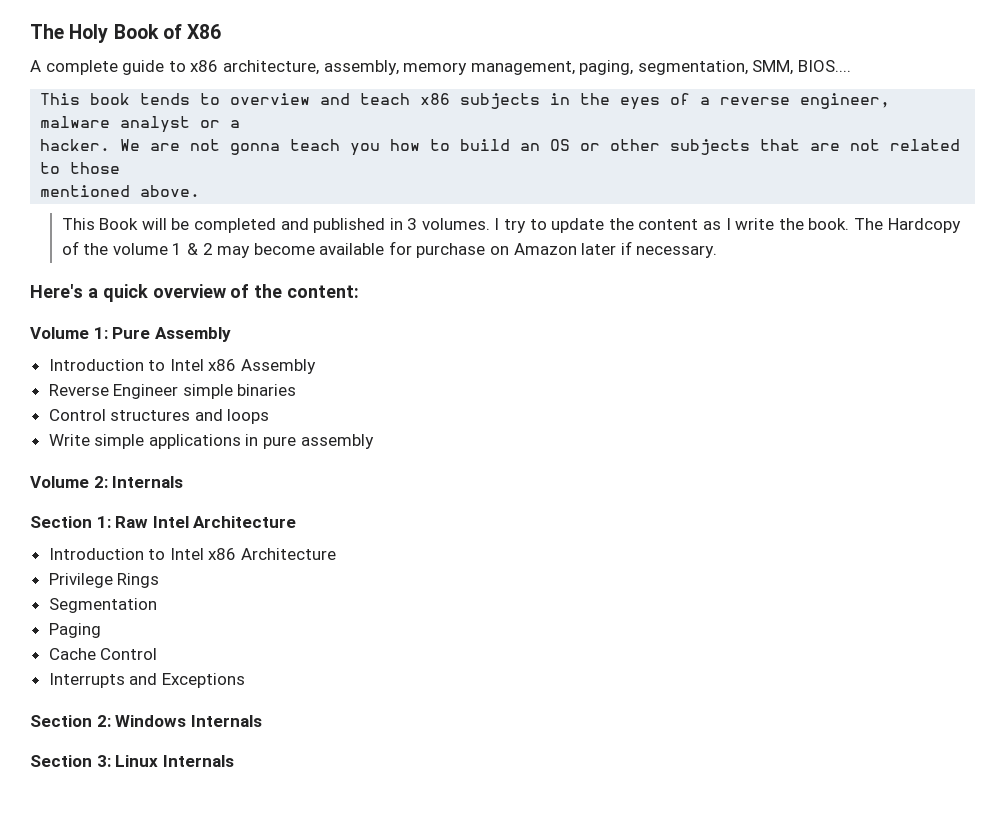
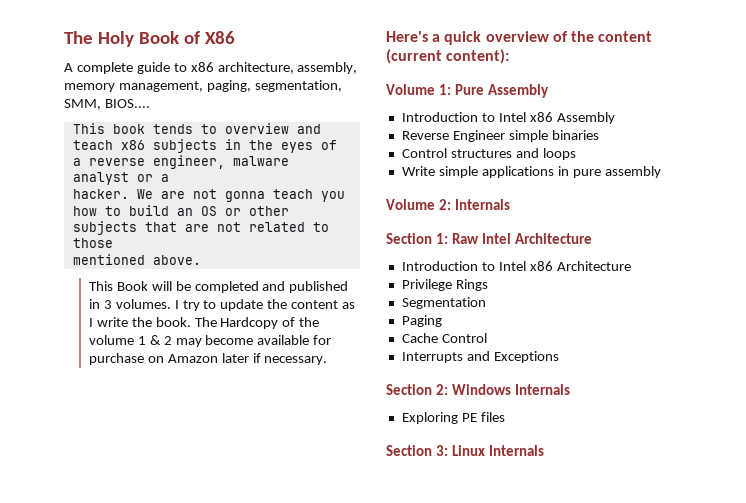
[287,285,360,298] content: -> [598,31,653,42] [386,49,510,64] content (current content):
(262, 721) none -> [401,412,505,424] // Exploring PE files

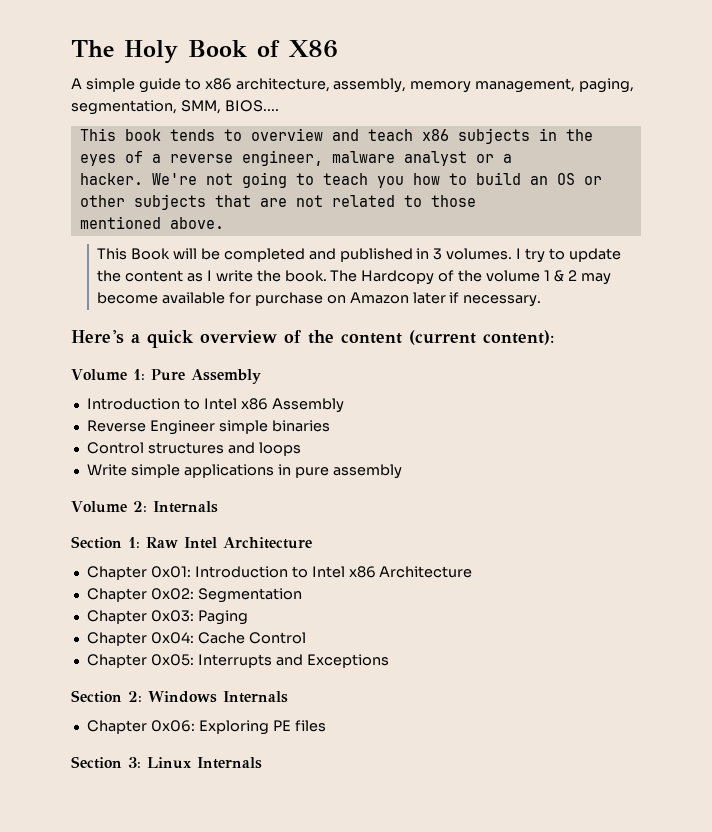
[76,62,133,74] complete -> [85,78,135,92] simple
[136,189,265,202] We are not gonna -> [151,172,314,188] We're not going to
(592, 238) none -> [86,566,191,580] Chapter 0x01:
[401,279,488,291] Privilege Rings // -> [86,588,194,602] Chapter 0x02:
(486, 303) none -> [86,610,194,624] Chapter 0x03:
(442, 321) none -> [86,632,194,646] Chapter 0x04:
(487, 338) none -> [86,654,194,668] Chapter 0x05:
(570, 389) none -> [86,720,195,734] Chapter 0x06:

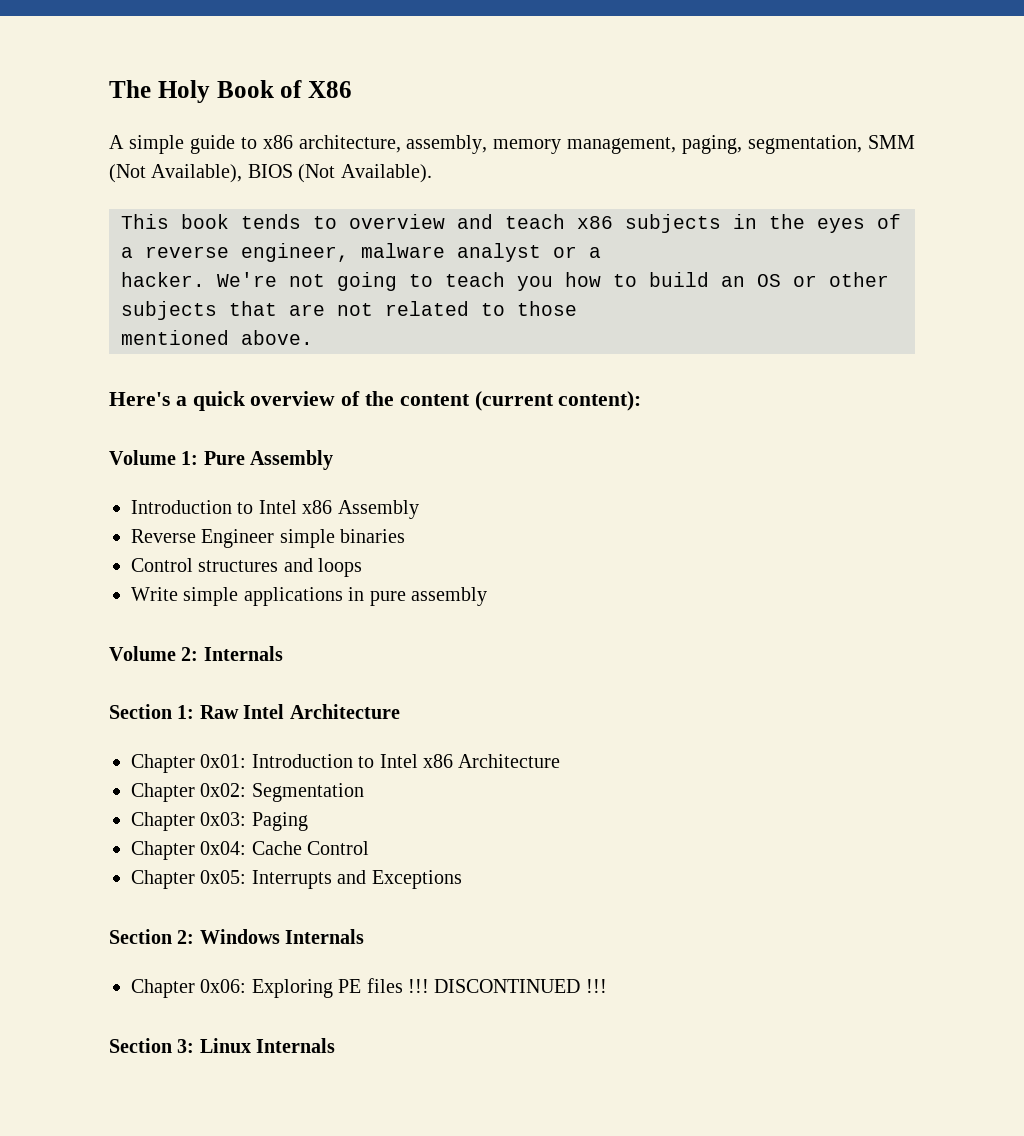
[180,100,279,114] SMM, BIOS.... -> [867,135,915,149] [109,164,432,183] SMM (Not Available), BIOS (Not Available).
[97,248,621,263] [97,270,611,285] [97,292,542,307] // This Book will be completed and published in 3 volumes. I try to update the content as I write the book. The Hardcopy of the volume 1 & 2 may become available for purchase on Amazon later if necessary. -> (313, 337) none
(326, 726) none -> [408,979,607,993] !!! DISCONTINUED !!!

